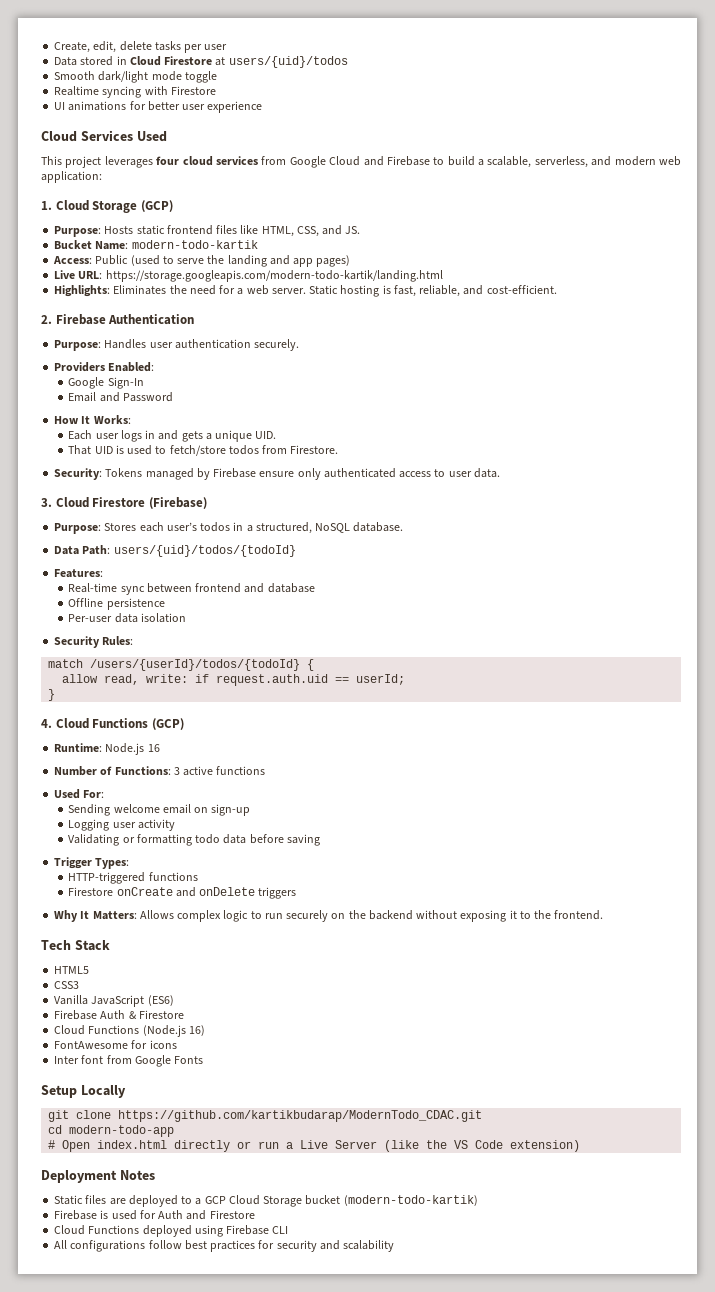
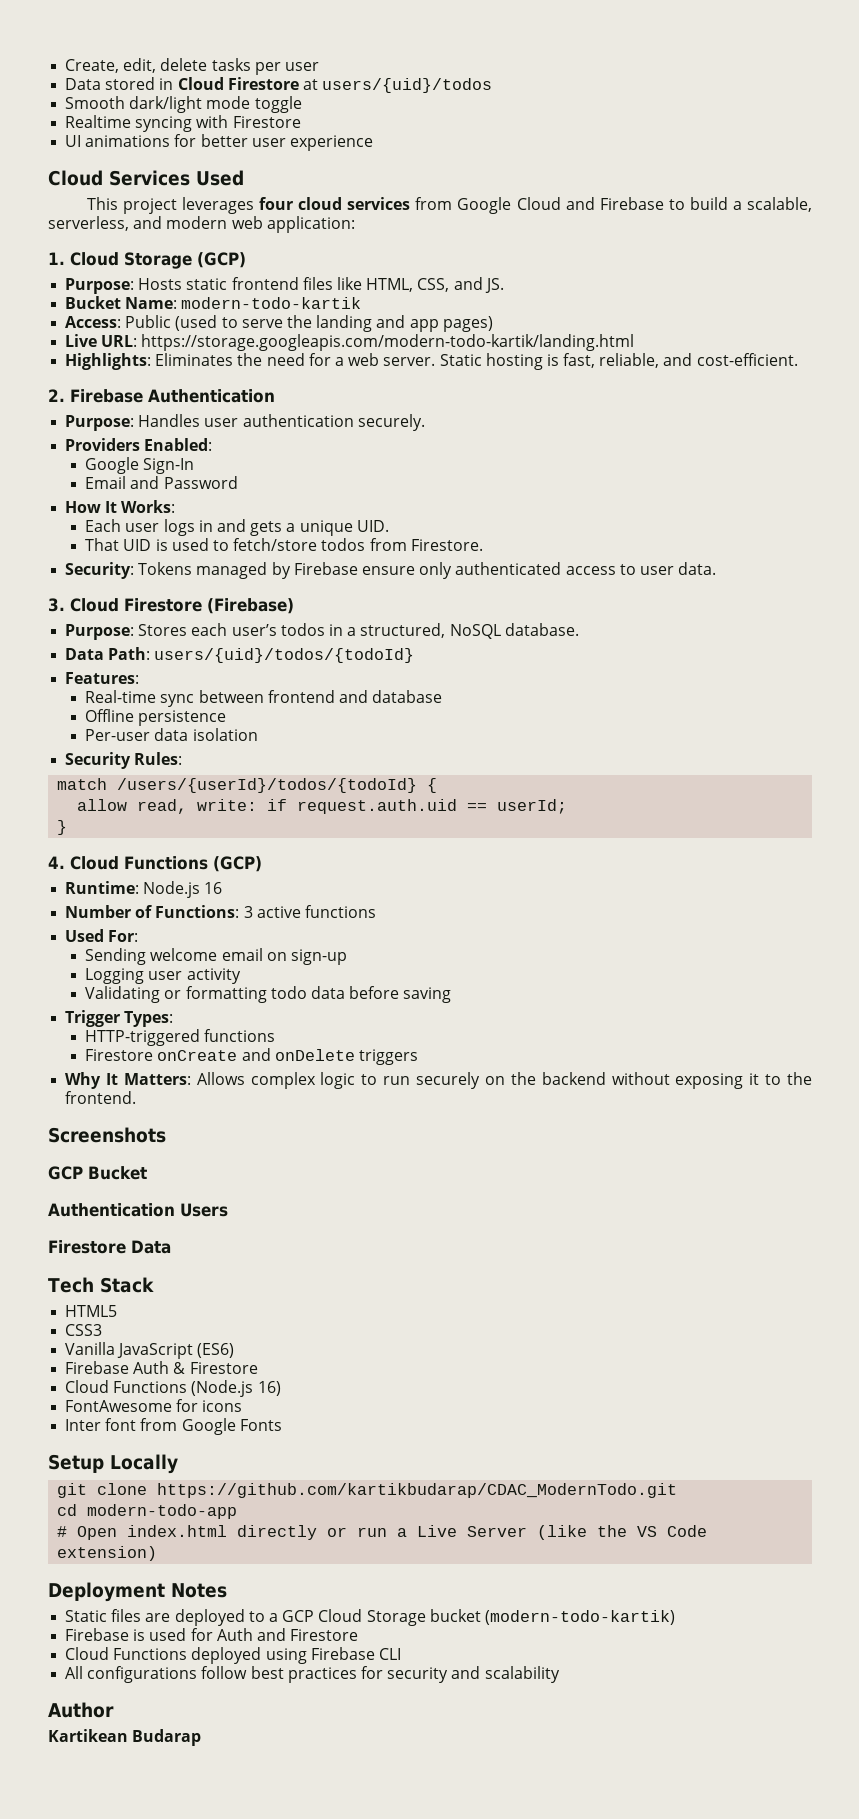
(604, 915) none -> [48,1127,166,1143] [48,1166,147,1180] [48,1203,228,1217] [48,1240,171,1254] // Screenshots // GCP Bucket // Authentication Users // Firestore Data
[118,1110,483,1122] https://github.com/kartikbudarap/ModernTodo_CDAC.git -> [157,1483,678,1498] https://github.com/kartikbudarap/CDAC_ModernTodo.git
(395, 1246) none -> [48,1702,114,1718] [48,1729,202,1746] // Author // Kartikean Budarap

